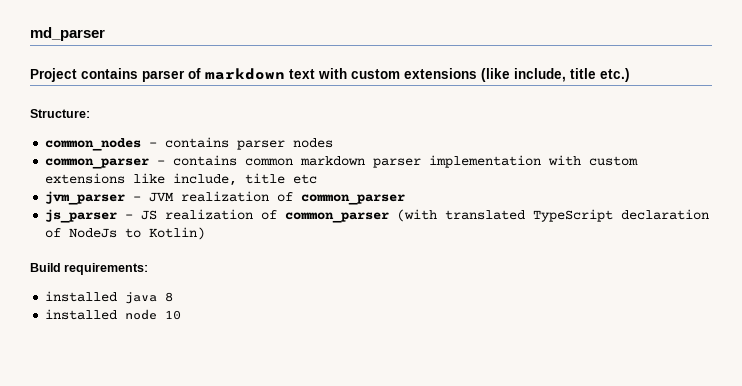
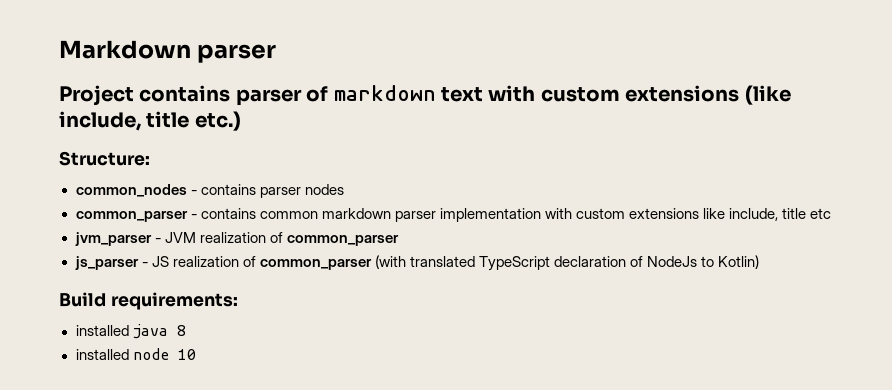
[30,27,105,41] md_parser -> [59,40,277,63] Markdown parser

